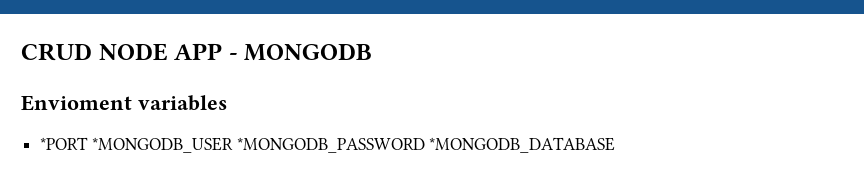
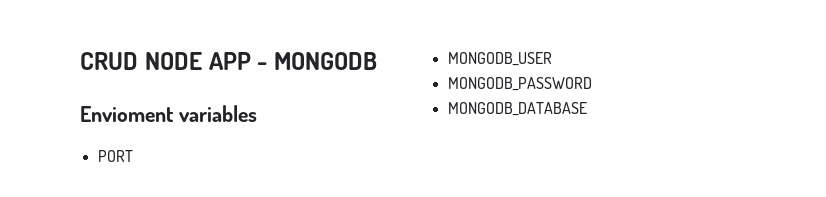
[40,137,616,153] *PORT *MONGODB_USER *MONGODB_PASSWORD *MONGODB_DATABASE -> [97,150,133,162] [447,52,552,66] [447,77,592,91] [447,102,587,116] PORT // MONGODB_USER // MONGODB_PASSWORD // MONGODB_DATABASE

